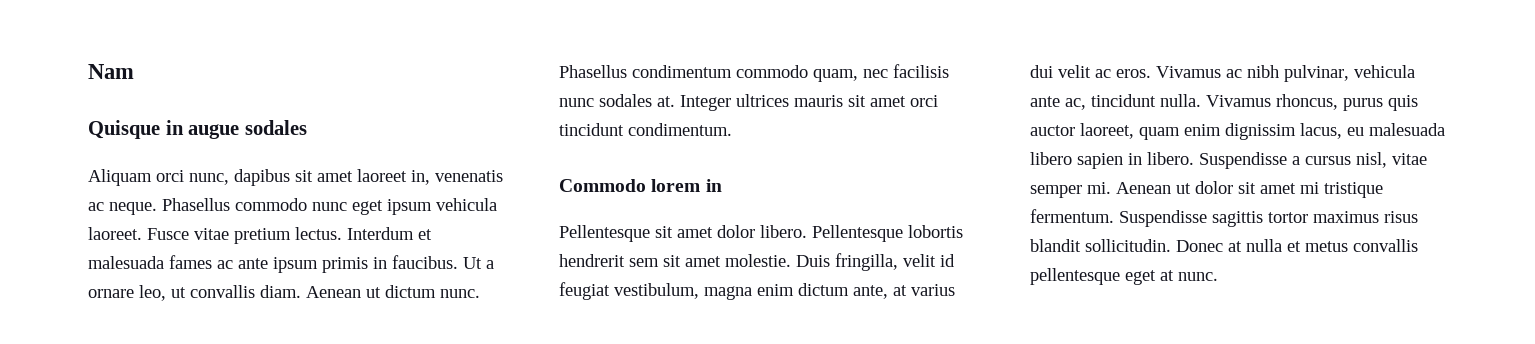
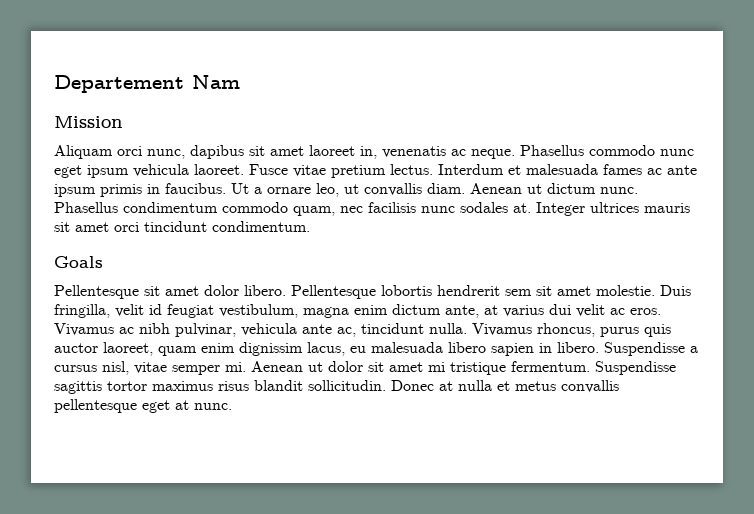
(88, 71) none -> [54,75,184,93] Departement
[88,120,307,139] Quisque in augue sodales -> [54,116,123,128] Mission
[559,179,722,192] Commodo lorem in -> [54,256,103,268] Goals

